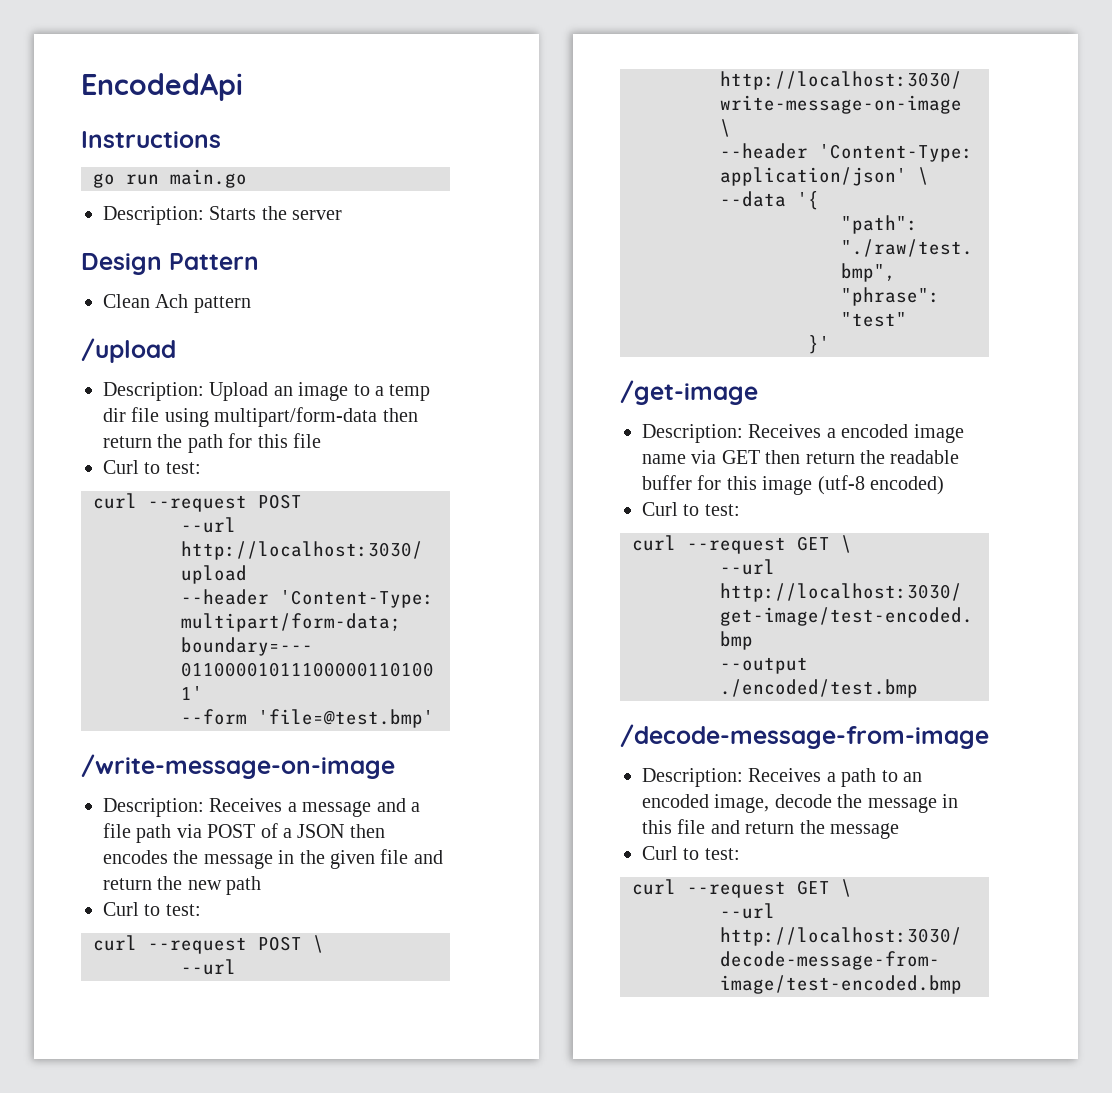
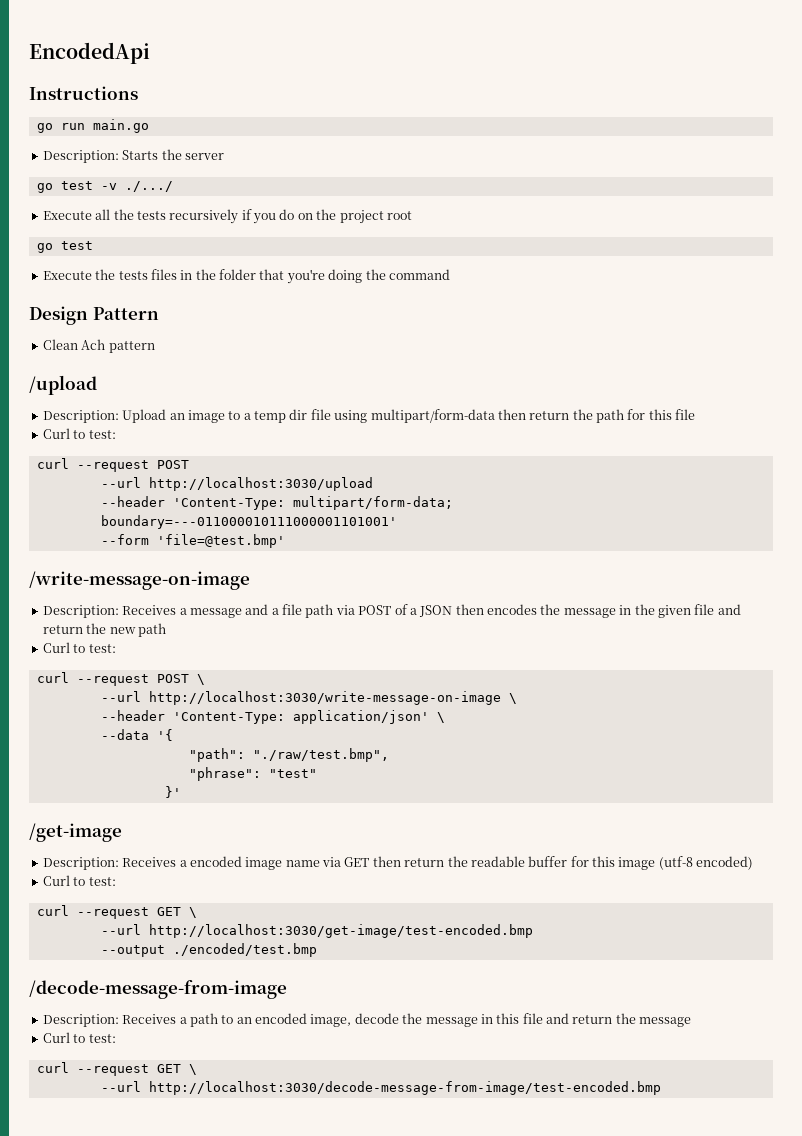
(343, 215) none -> [36,181,173,193] [42,209,412,224] [36,241,93,253] [42,269,450,284] // go test -v ./.../ // Execute all the tests recursively if you do on the project root // go test // Execute the tests files in the folder that you're doing the command

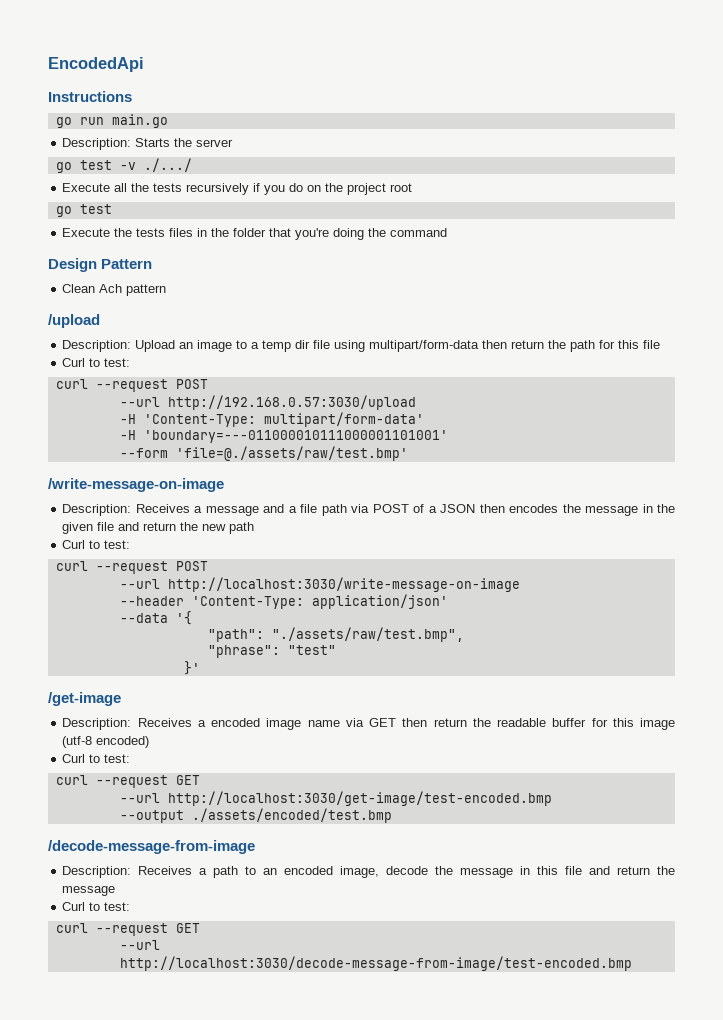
[148,477,373,491] [100,496,453,510] [100,515,397,529] http://localhost:3030/upload // --header 'Content-Type: multipart/form-data; // boundary=---011000010111000001101001' -> [167,395,416,410] [119,412,424,427] [119,430,448,443] http://192.168.0.57:3030/upload // -H 'Content-Type: multipart/form-data' // -H 'boundary=---011000010111000001101001'
[156,534,285,548] 'file=@test.bmp' -> [175,446,408,461] 'file=@./assets/raw/test.bmp'
[196,674,205,685] \ -> (208, 566) none
[508,693,517,704] \ -> (520, 584) none
[436,712,445,723] \ -> (448, 601) none
[252,748,389,762] "./raw/test.bmp", -> [271,627,464,642] "./assets/raw/test.bmp",
[188,907,197,918] \ -> (200, 780) none
[172,943,317,957] ./encoded/test.bmp -> [191,808,392,823] ./assets/encoded/test.bmp
[188,1064,197,1075] \ -> (200, 928) none

